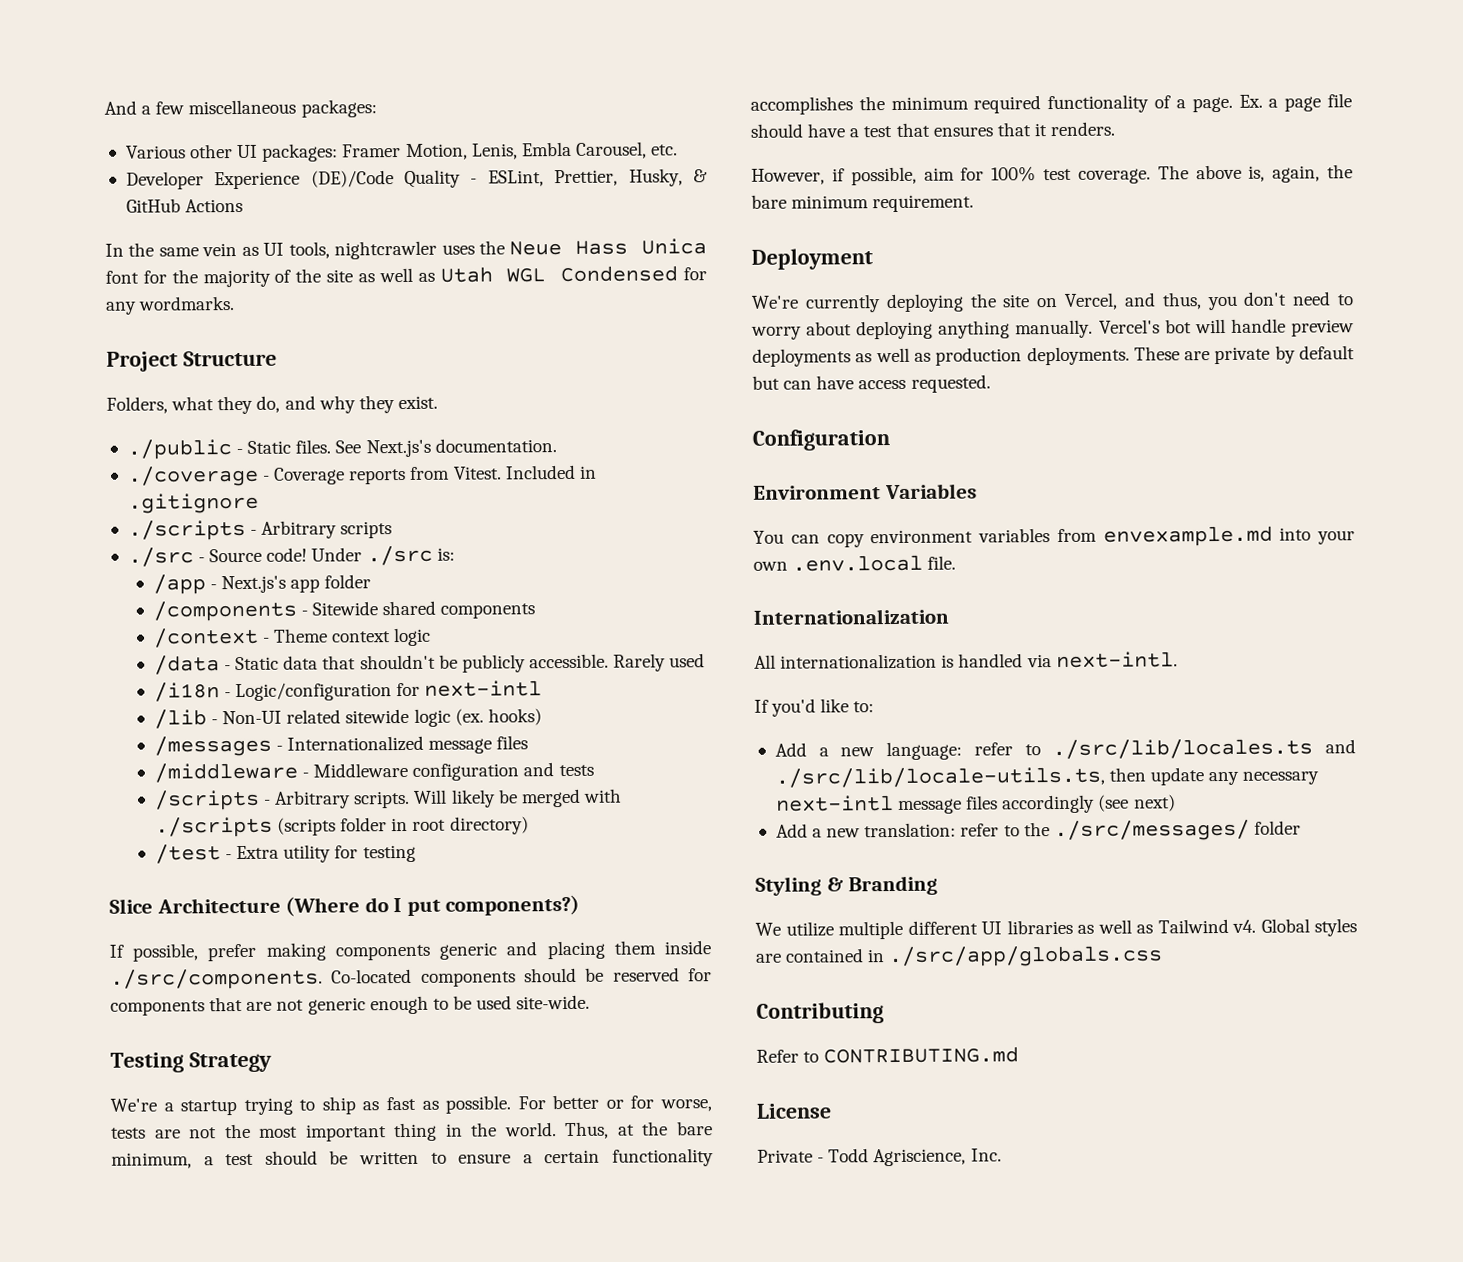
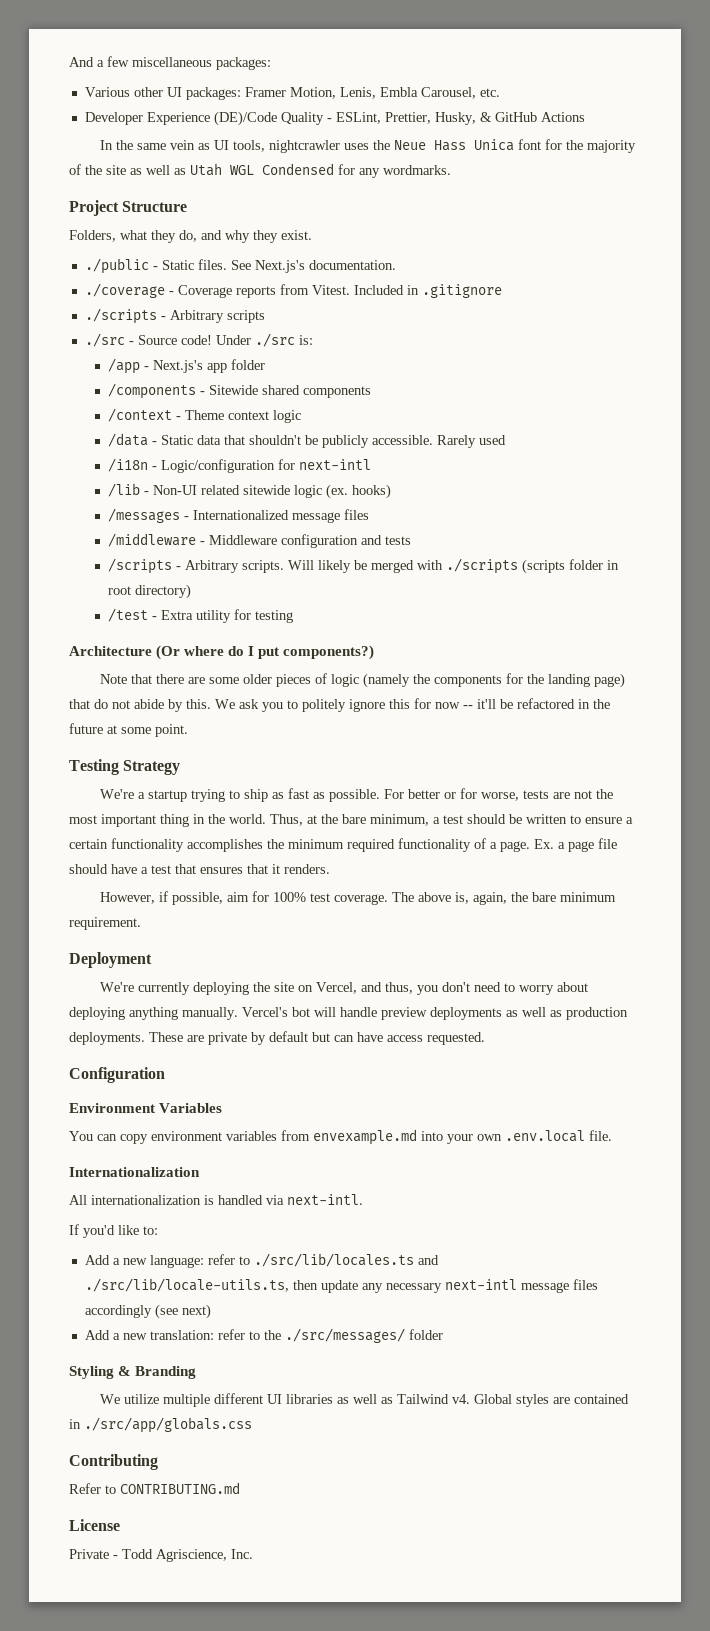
[109,896,361,917] Slice Architecture (Where -> [69,645,225,660] Architecture (Or where
[109,940,711,962] [110,967,712,990] [110,994,591,1016] If possible, prefer making components generic and placing them inside ./src/components. Co-located components should be reserved for components that are not generic enough to be used site-wide. -> [99,673,625,688] [69,698,610,712] [69,723,188,737] Note that there are some older pieces of logic (namely the components for the landing page) that do not abide by this. We ask you to politely ignore this for now -- it'll be refactored in the future at some point.

